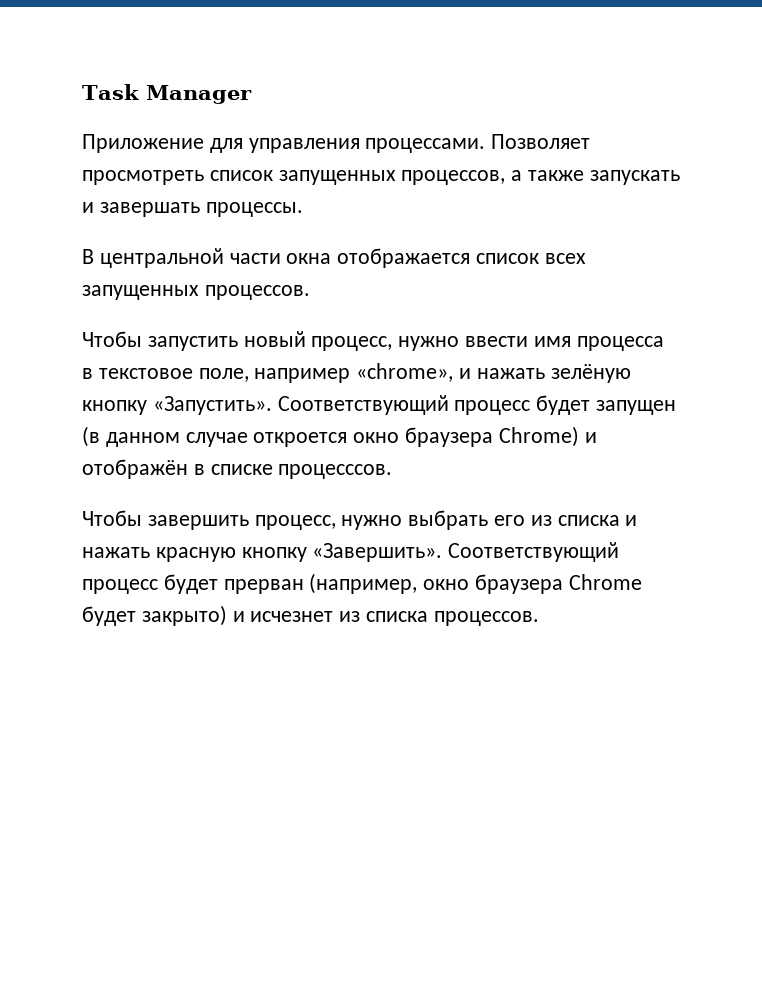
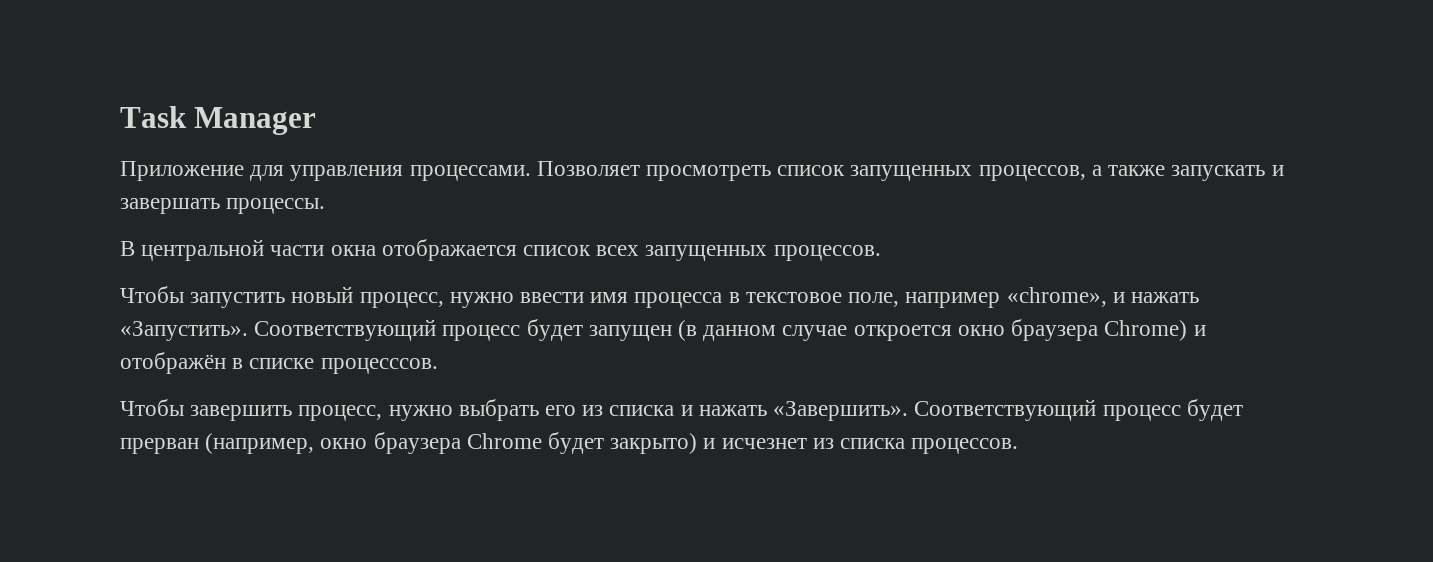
[550,364,631,383] [82,400,147,415] зелёную кнопку -> (1199, 297) none
[155,547,307,562] красную кнопку -> (767, 410) none

